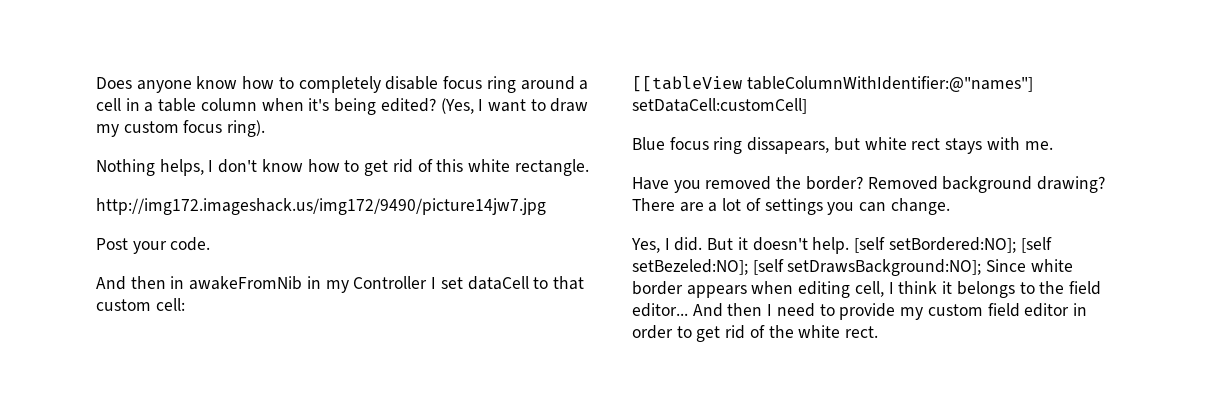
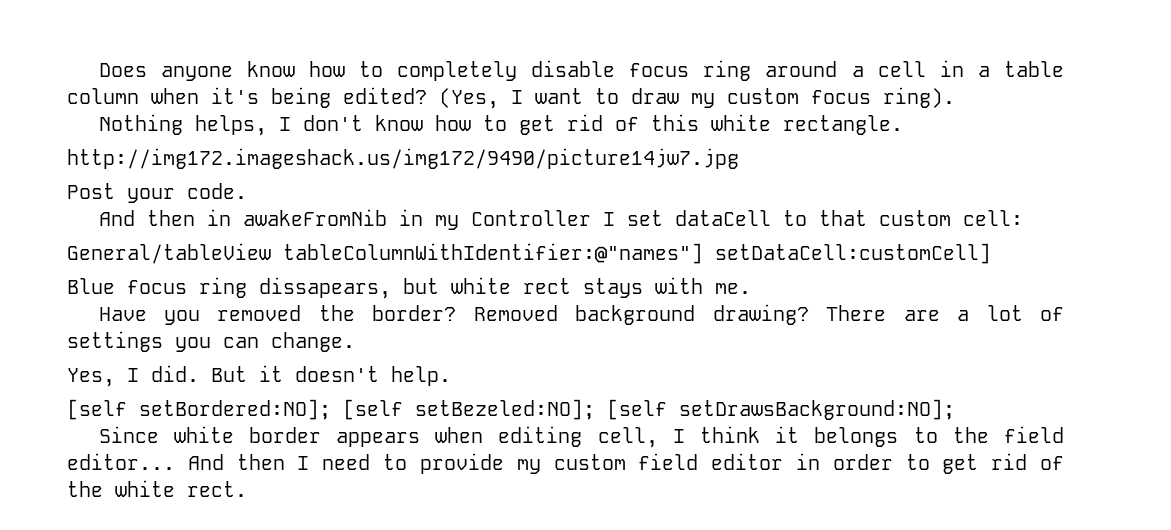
[632,76,742,92] [[tableView -> [67,243,271,264] General/tableView
(850, 245) none -> (451, 376) //
(982, 267) none -> (955, 409) //

